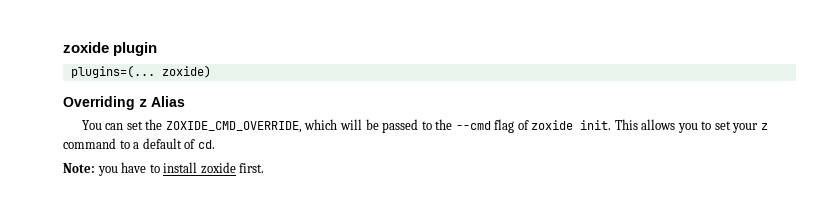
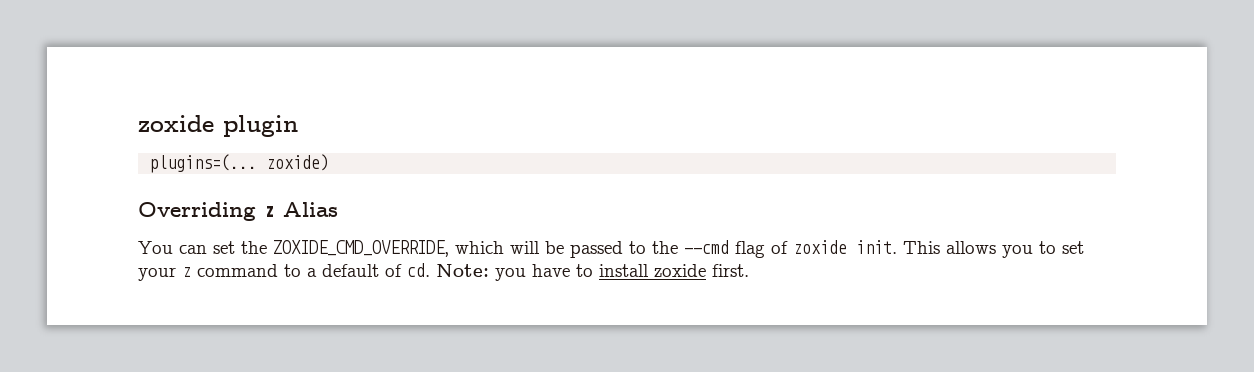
(215, 144) // -> (430, 270) none

